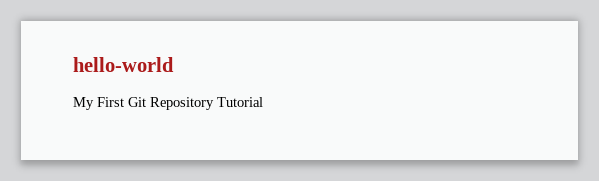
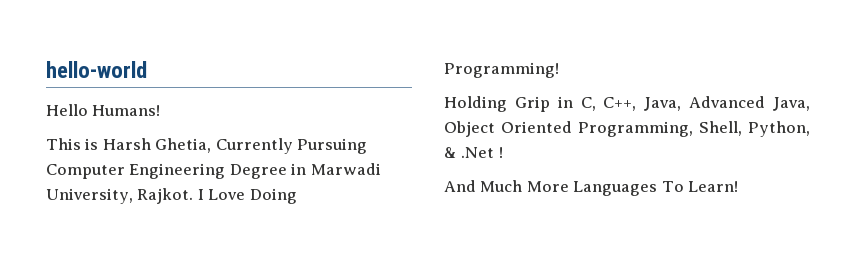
[73,97,263,110] My First Git Repository Tutorial -> [46,104,161,116] [46,138,368,154] [46,163,381,179] [46,188,297,204] [444,62,559,78] [444,96,810,112] [444,121,810,137] [444,147,503,158] [444,180,739,196] Hello Humans! // This is Harsh Ghetia, Currently Pursuing Computer Engineering Degree in Marwadi University, Rajkot. I Love Doing Programming! // Holding Grip in C, C++, Java, Advanced Java, Object Oriented Programming, Shell, Python, & .Net ! // And Much More Languages To Learn!

